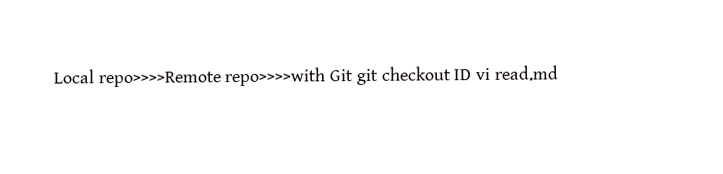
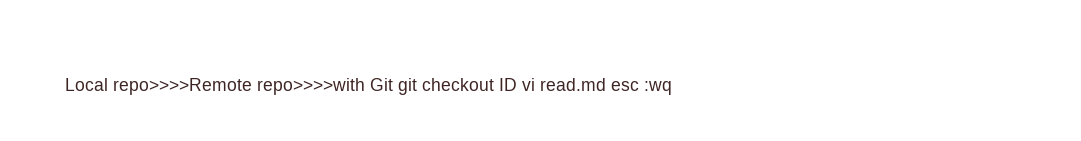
(558, 73) none -> [611,81,672,95] esc :wq

